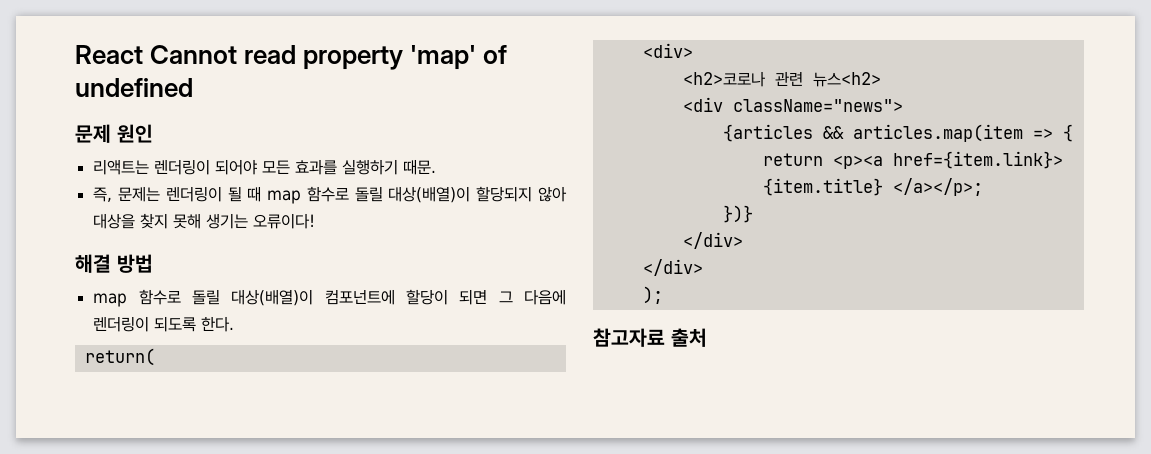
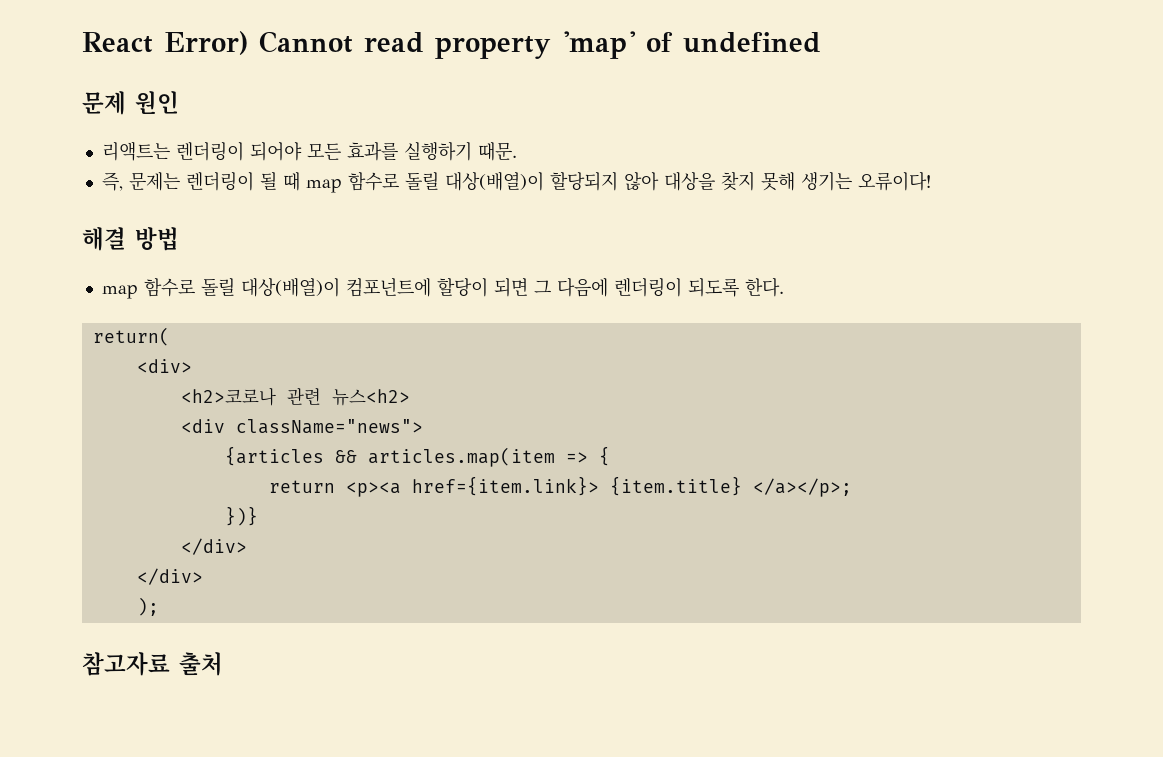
(143, 54) none -> [164,31,248,55] Error)

